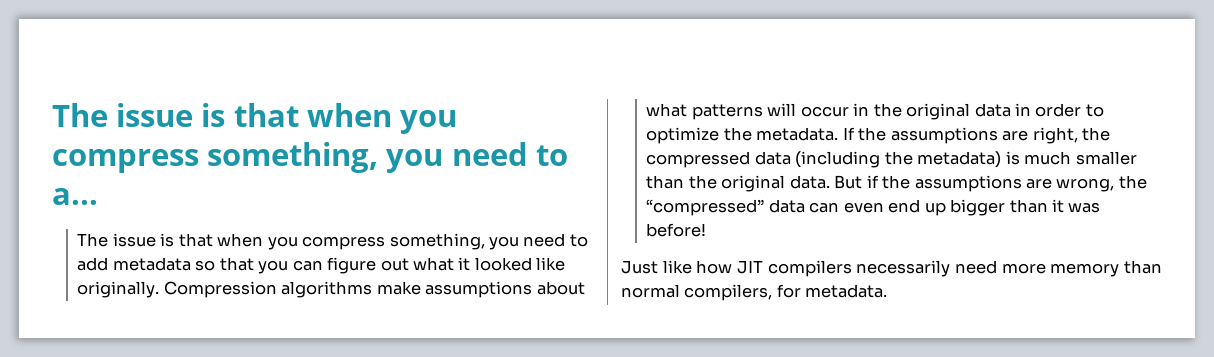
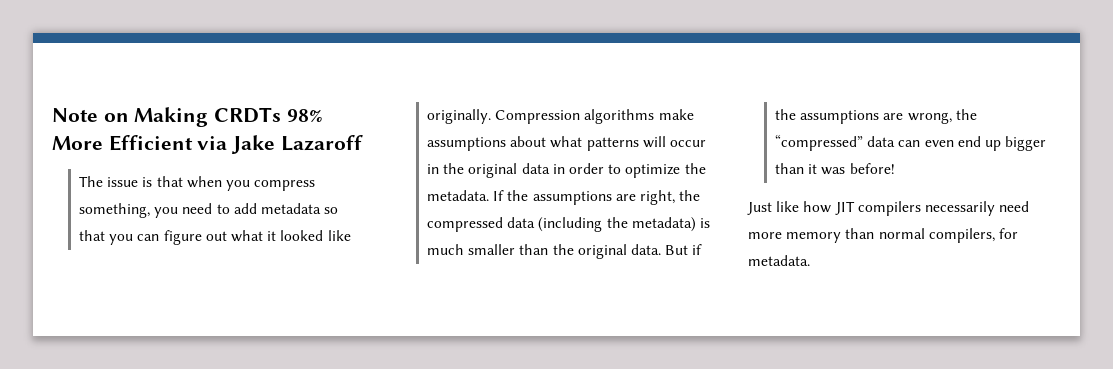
[52,103,458,134] [52,142,568,173] [52,188,98,205] The issue is that when you compress something, you need to a... -> [52,107,322,127] [52,135,363,154] Note on Making CRDTs 98% More Efficient via Jake Lazaroff

